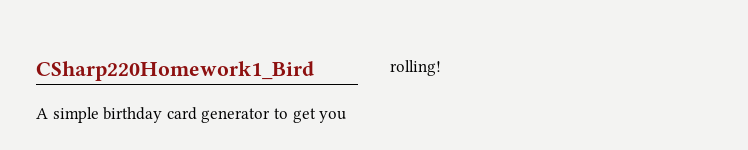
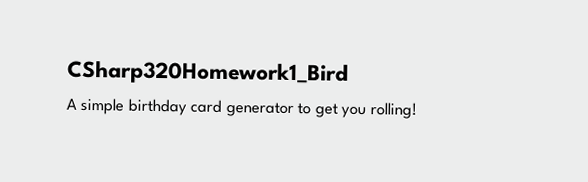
[36,61,314,81] CSharp220Homework1_Bird -> [67,60,349,86] CSharp320Homework1_Bird

